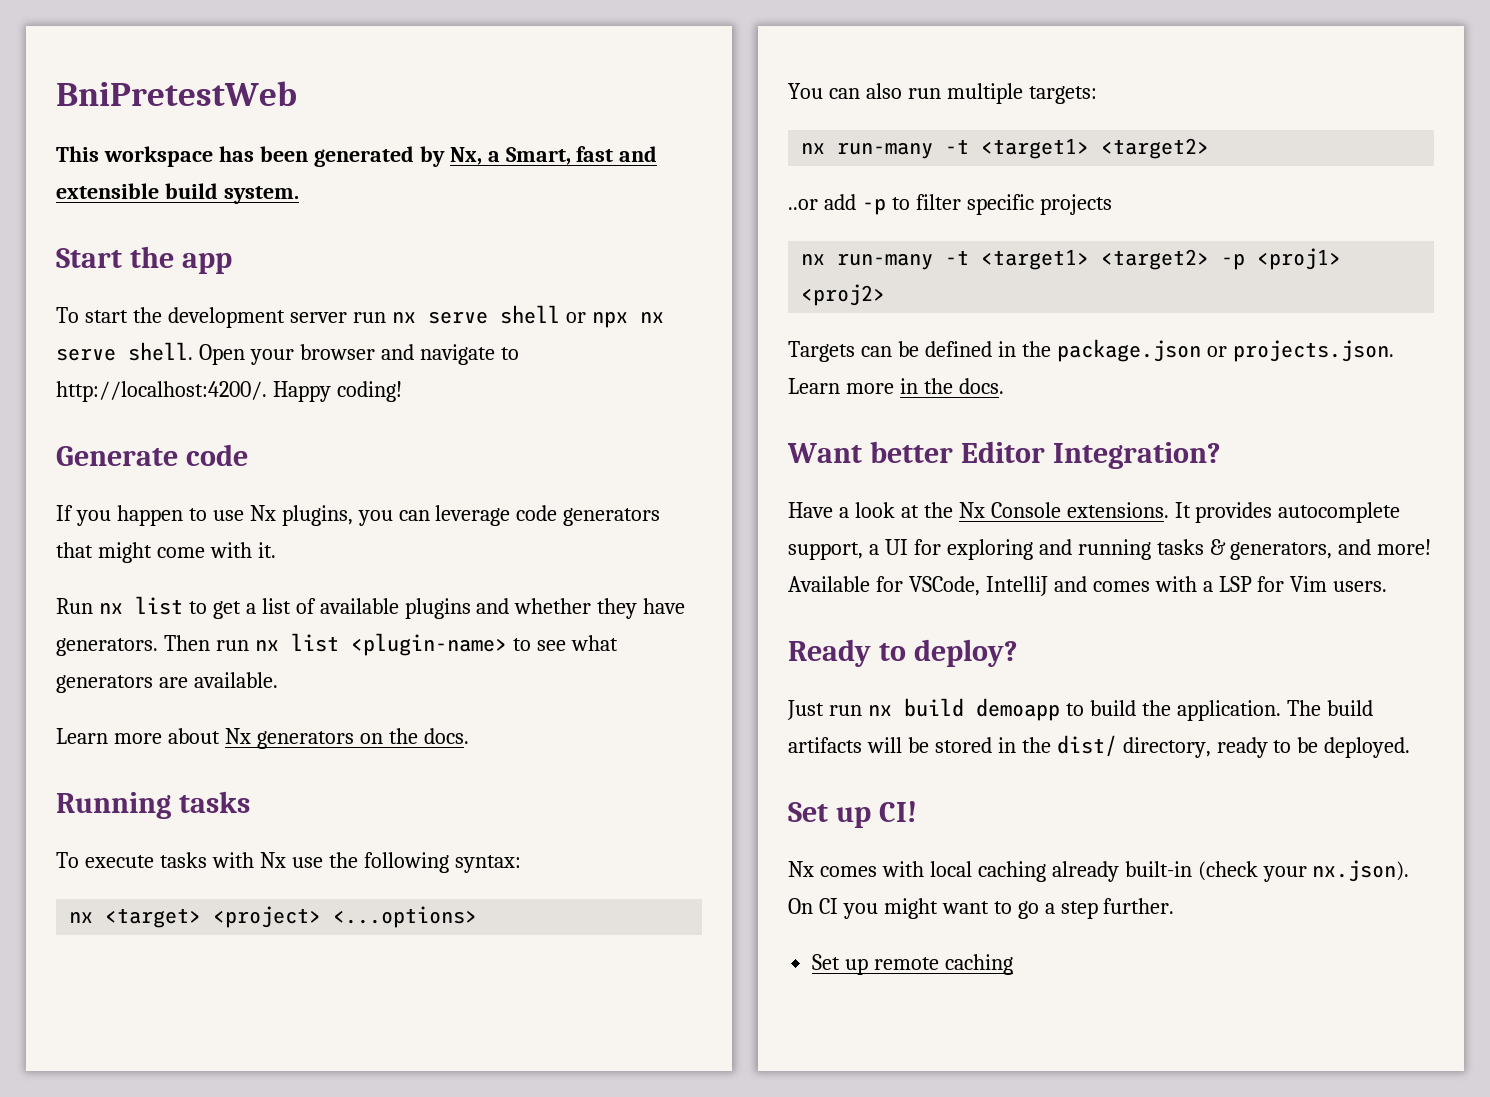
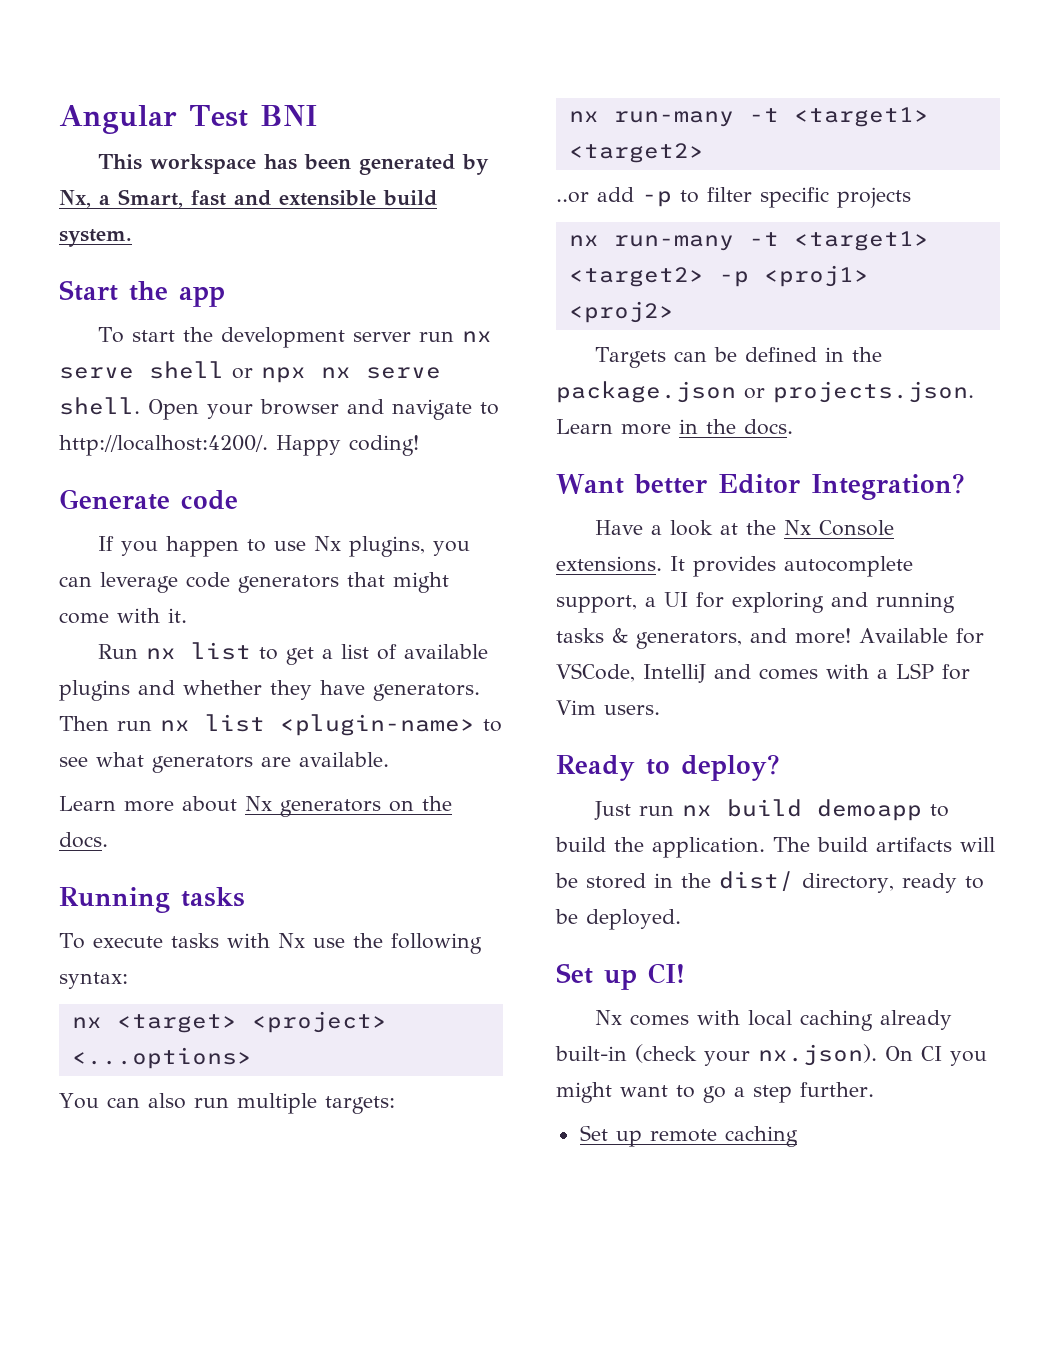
[56,81,297,106] BniPretestWeb -> [59,105,318,134] Angular Test BNI

